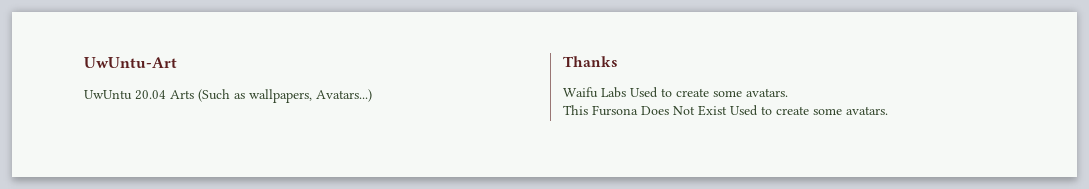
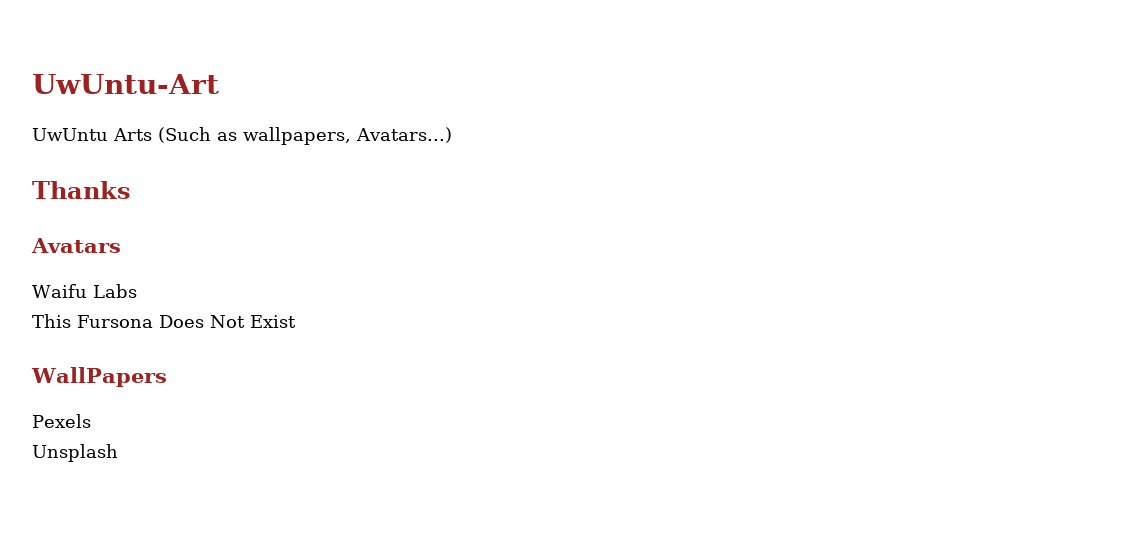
[135,90,166,100] 20.04 -> (108, 134) none
(618, 61) none -> [31,238,121,253] // Avatars
[630,87,788,98] Used to create some avatars. -> (137, 291) none
[730,105,888,116] Used to create some avatars. -> [31,367,167,387] [32,414,91,428] [32,444,118,462] // WallPapers // Pexels // Unsplash

